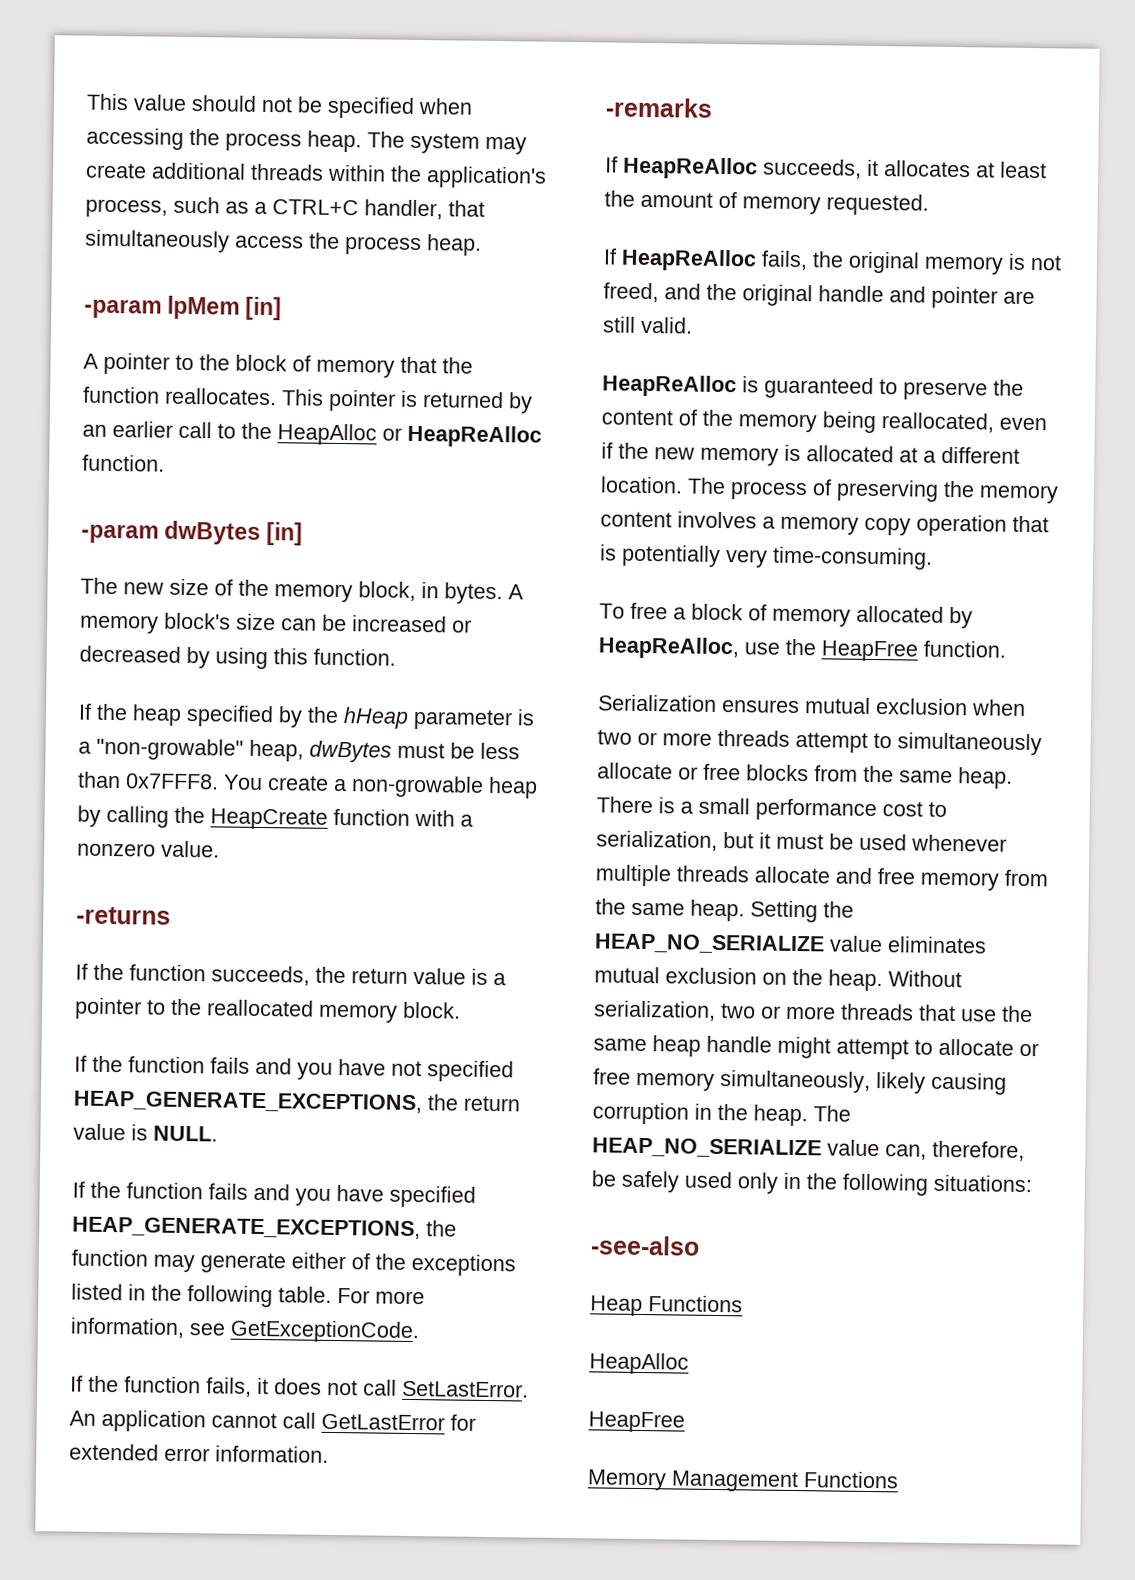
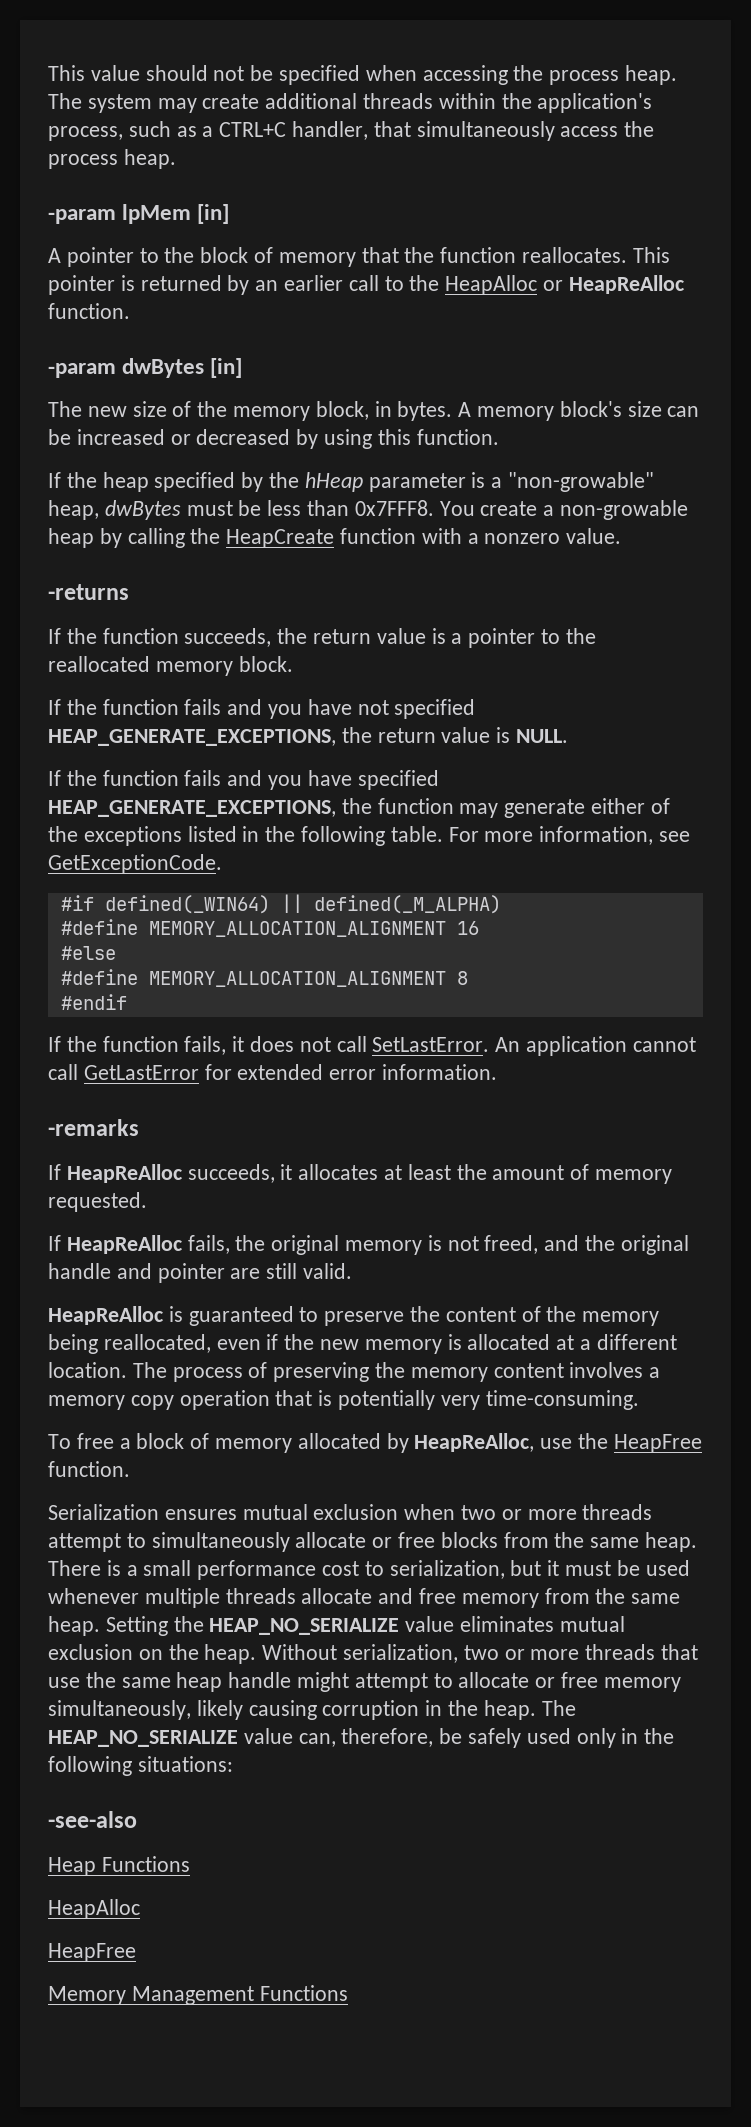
(420, 1331) none -> [60,894,501,914] [60,919,479,937] [60,946,116,960] [60,969,468,987] [60,994,127,1010] // #if defined(_WIN64) || defined(_M_ALPHA) // #define MEMORY_ALLOCATION_ALIGNMENT 16 // #else // #define MEMORY_ALLOCATION_ALIGNMENT 8 // #endif

